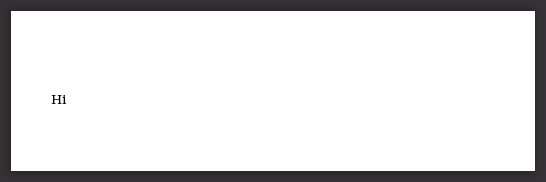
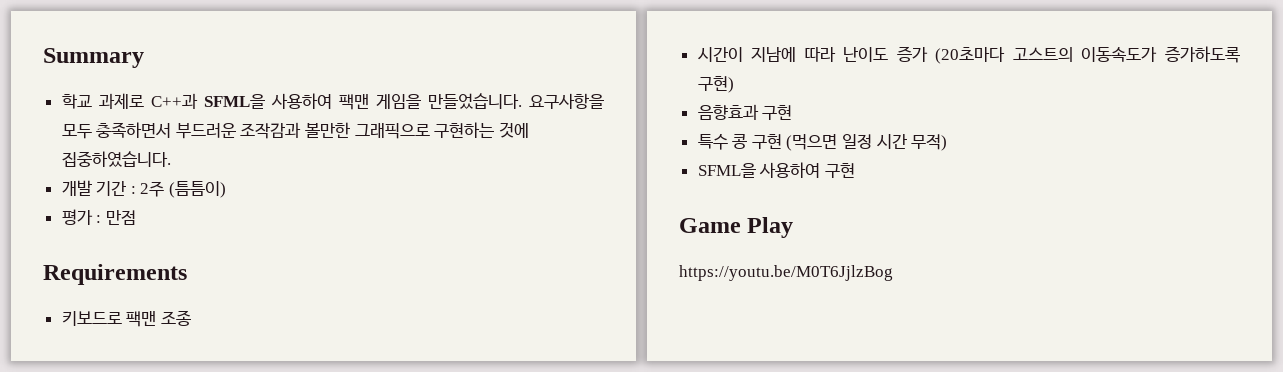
[51,95,67,104] Hi -> [43,48,144,68] [61,93,604,110] [61,122,529,139] [61,151,171,167] [61,180,227,198] [61,209,136,225] [43,264,187,285] [61,310,191,327] [697,46,1240,64] [697,76,734,93] [697,104,793,120] [697,134,948,151] [697,162,855,178] [679,217,794,238] [679,265,893,281] Summary // 학교 과제로 C++과 SFML을 사용하여 팩맨 게임을 만들었습니다. 요구사항을 모두 충족하면서 부드러운 조작감과 볼만한 그래픽으로 구현하는 것에 집중하였습니다. // 개발 기간 : 2주 (틈틈이) // 평가 : 만점 // Requirements // 키보드로 팩맨 조종 // 시간이 지남에 따라 난이도 증가 (20초마다 고스트의 이동속도가 증가하도록 구현) // 음향효과 구현 // 특수 콩 구현 (먹으면 일정 시간 무적) // SFML을 사용하여 구현 // Game Play // https://youtu.be/M0T6JjlzBog

